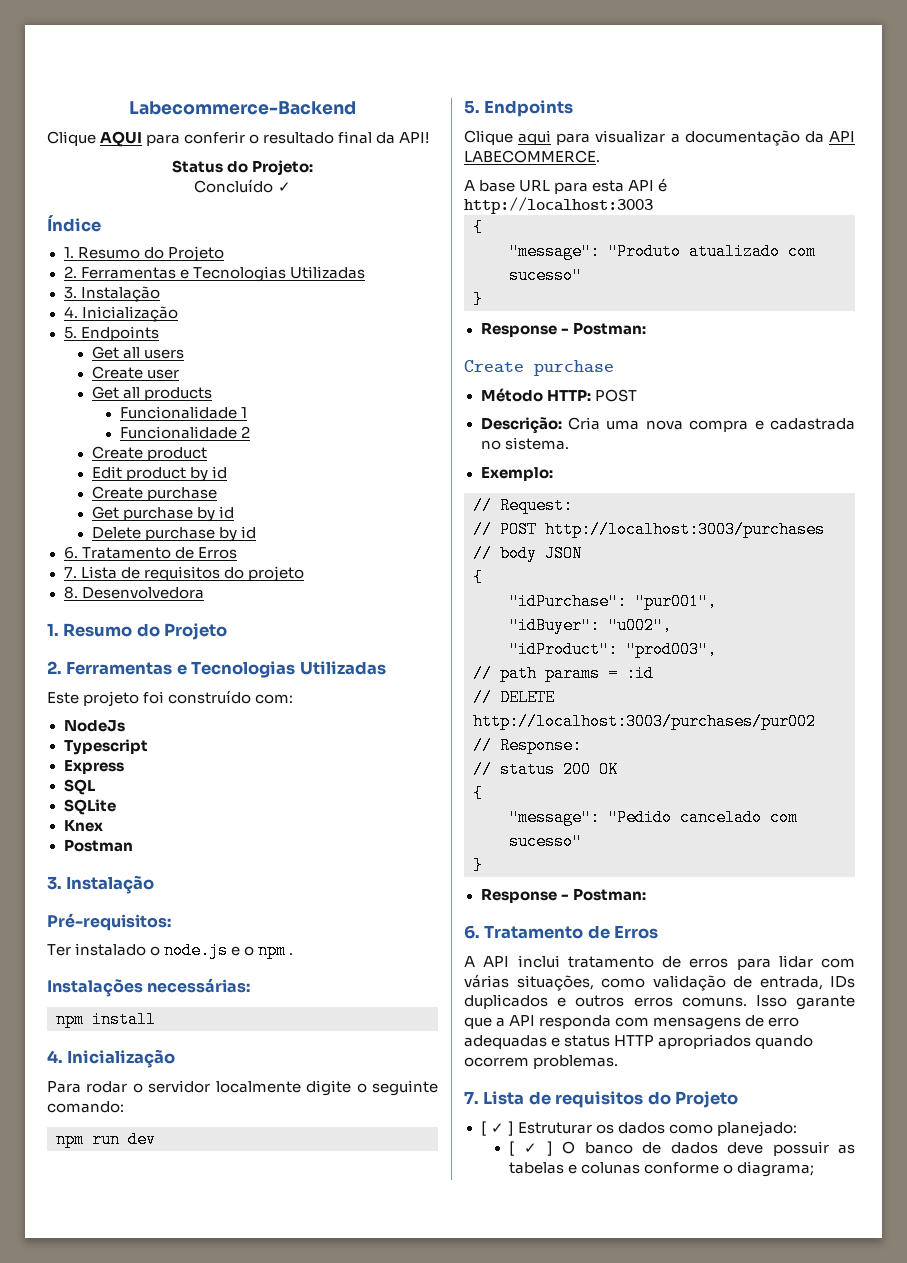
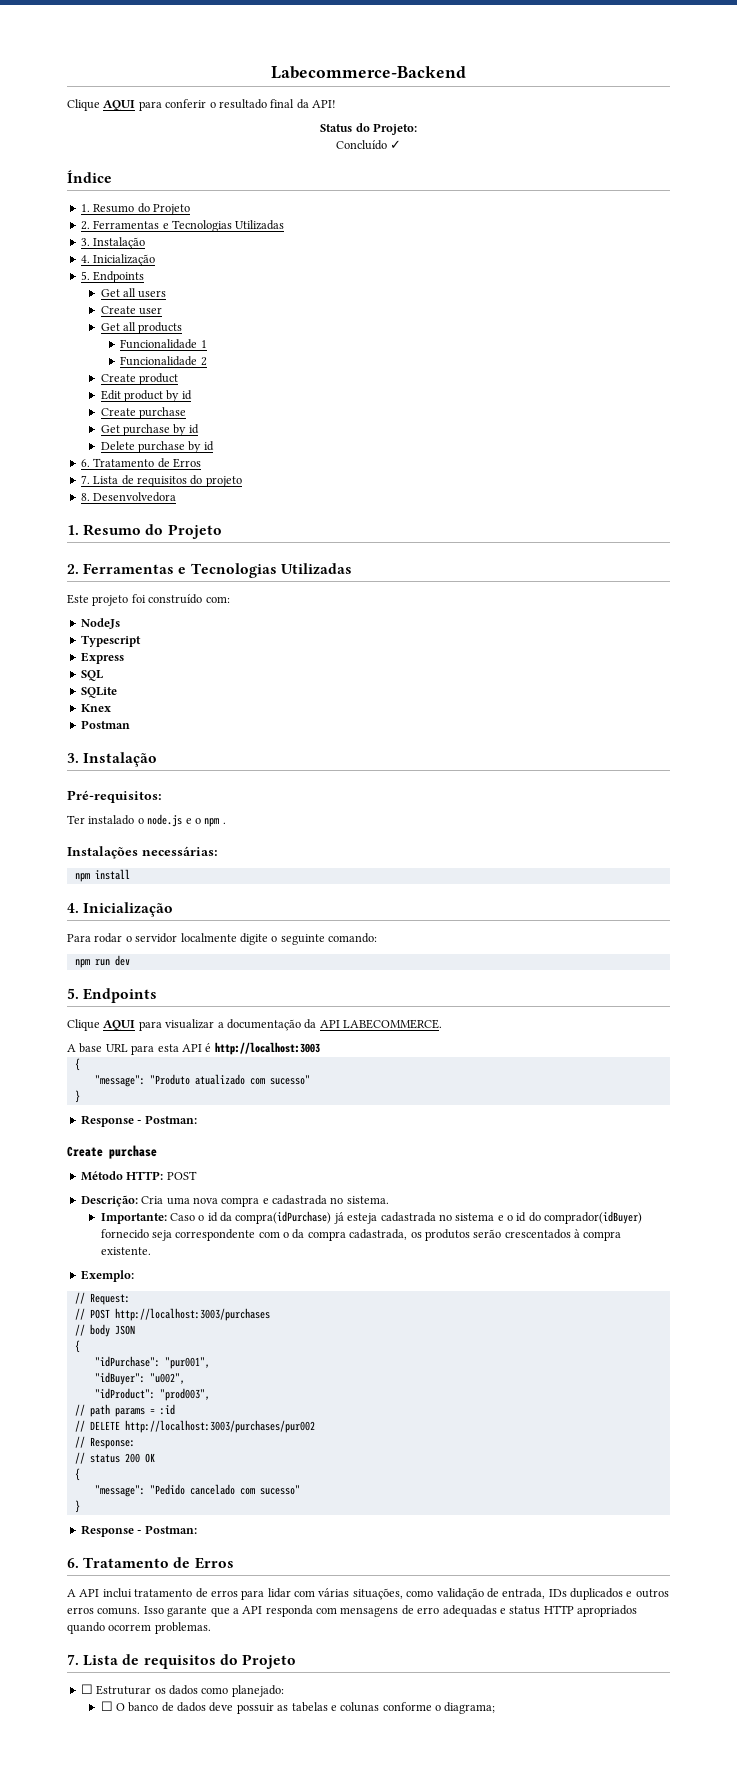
[518,130,552,145] aqui -> [103,1020,136,1031] AQUI
(569, 443) none -> [100,1211,643,1224] [100,1229,622,1241] [100,1247,151,1255] // Importante: Caso o id da compra(idPurchase) já esteja cadastrada no sistema e o id do comprador(idBuyer) fornecido seja correspondente com o da compra cadastrada, os produtos serão crescentados à compra existente.
[480,1121,514,1136] [ ✓ ] -> [80,1684,93,1694] ☐
[508,1141,553,1156] [ ✓ ] -> [100,1701,113,1711] ☐

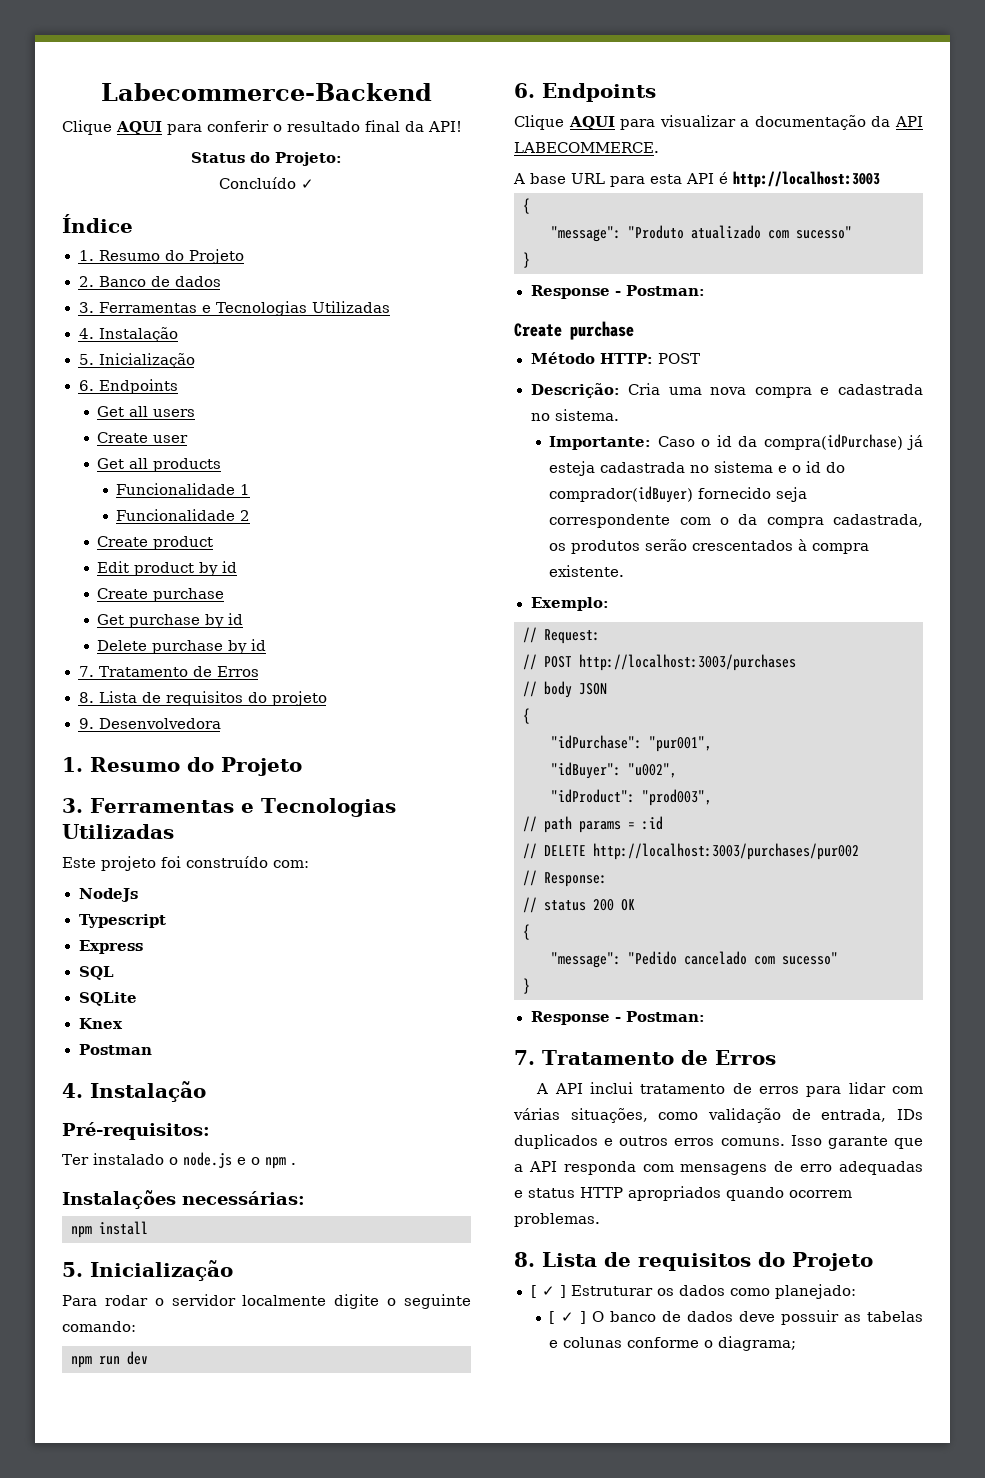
[93,220,285,232] [80,237,146,249] [80,254,156,266] [80,271,90,280] Ferramentas e Tecnologias Utilizadas // 3. Instalação // 4. Inicialização // 5. -> [98,276,221,287] [78,301,391,316] [78,327,178,342] [78,353,195,368] [78,380,94,391] Banco de dados // 3. Ferramentas e Tecnologias Utilizadas // 4. Instalação // 5. Inicialização // 6.
[80,458,201,468] [80,475,90,484] 6. Tratamento de Erros // 7. -> [78,666,259,677] [78,692,94,703] 7. Tratamento de Erros // 8.
[80,493,90,501] 8. -> [78,718,94,729] 9.
[67,564,79,574] 2. -> [62,798,83,813] 3.
[67,753,79,763] 3. -> [62,1083,83,1098] 4.
[67,903,79,913] 4. -> [62,1262,83,1277] 5.
[67,988,79,999] 5. -> [514,83,535,98] 6.
[67,1558,79,1568] 6. -> [514,1050,535,1065] 7.
[67,1654,79,1665] 7. -> [514,1252,535,1267] 8.
[80,1684,93,1694] ☐ -> [530,1285,566,1298] [ ✓ ]
[100,1701,113,1711] ☐ -> [549,1311,587,1324] [ ✓ ]

